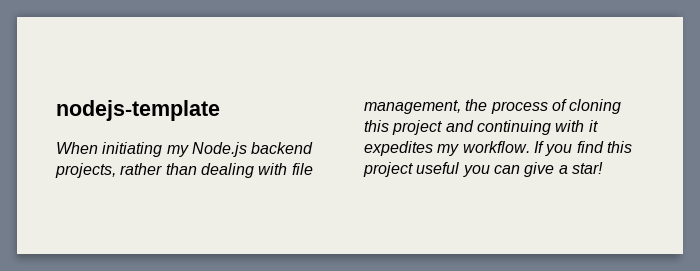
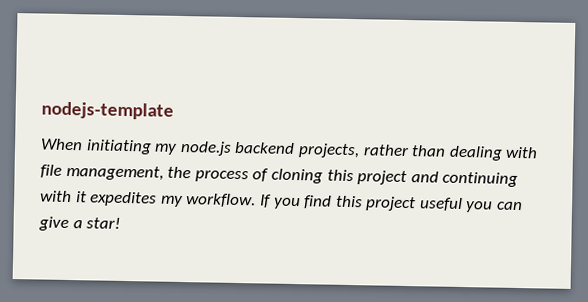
[191,142,247,157] Node.js -> [179,140,232,156] node.js

